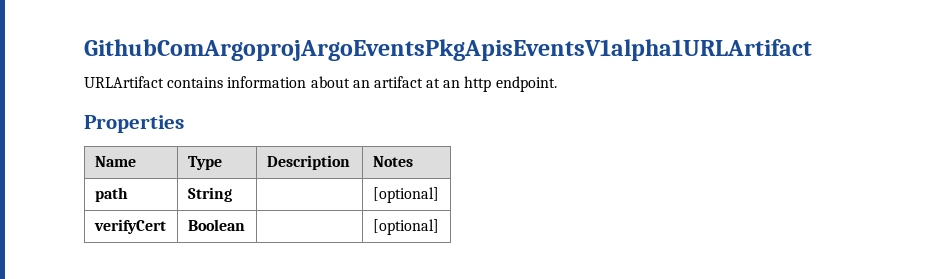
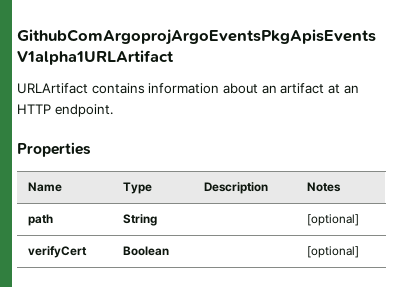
[464,76,492,92] http -> [17,104,51,114] HTTP

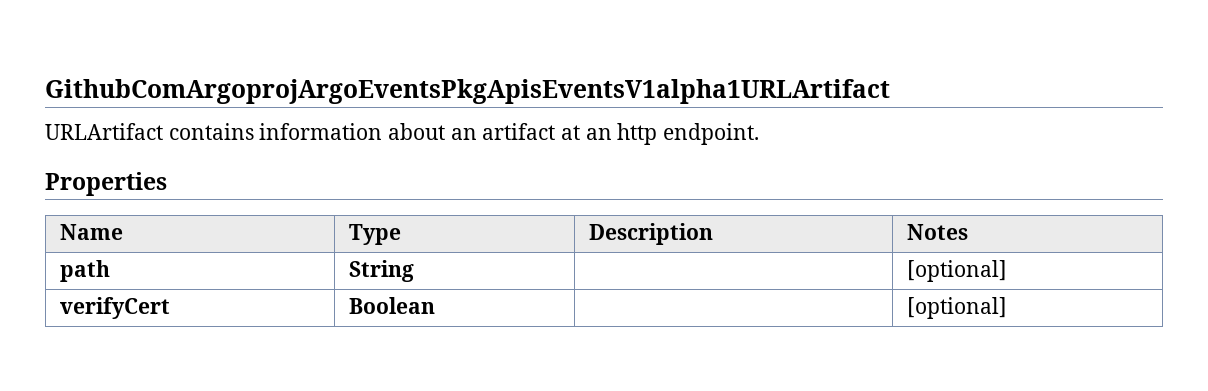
[17,104,51,114] HTTP -> [617,123,658,145] http

